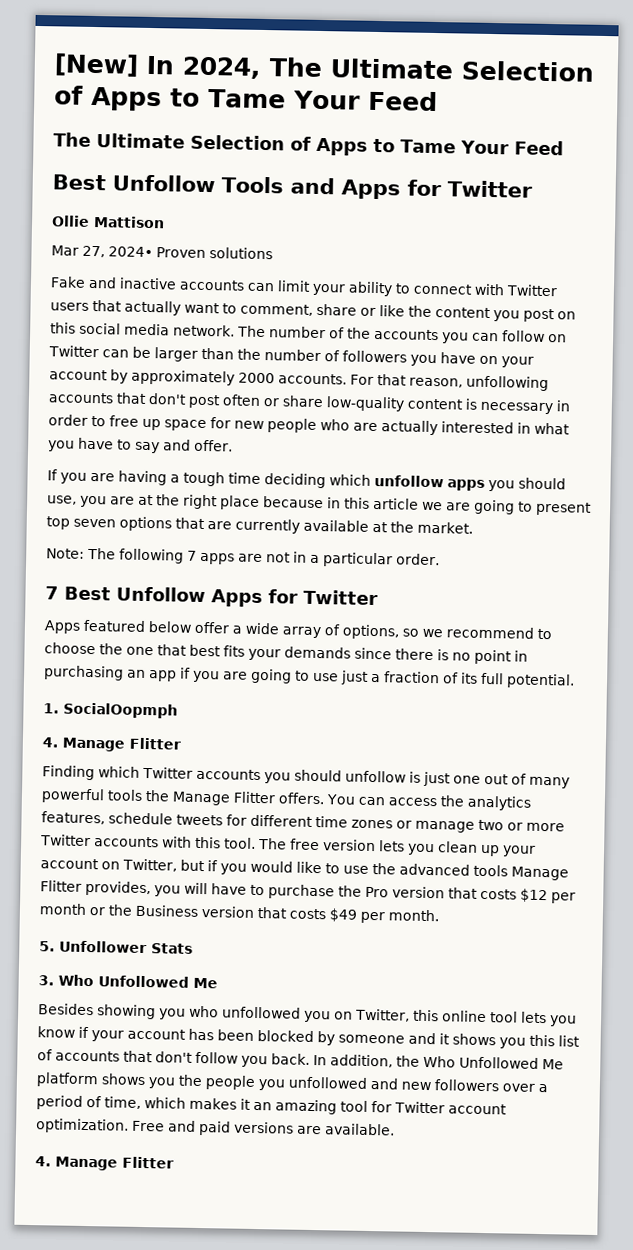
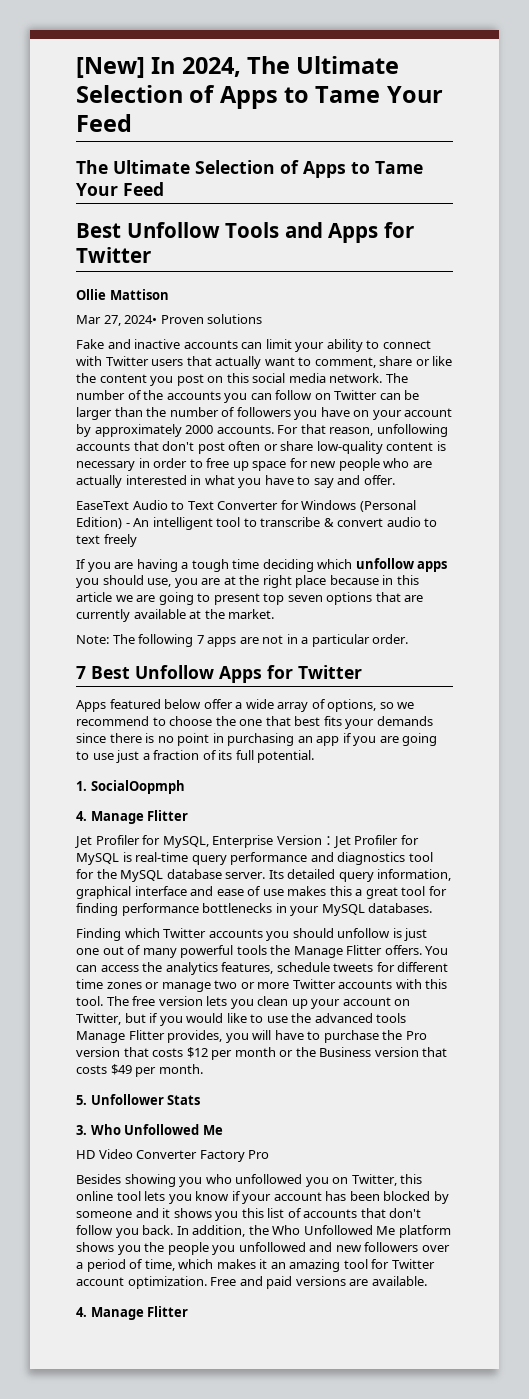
(233, 445) none -> [76,500,416,512] [76,517,438,530] [76,534,137,547] // EaseText Audio to Text Converter for Windows (Personal Edition) - An intelligent tool to transcribe & convert audio to text freely
(181, 743) none -> [74,835,419,848] [76,852,433,865] [76,869,452,882] [76,886,447,899] [76,903,433,916] // Jet Profiler for MySQL, Enterprise Version：Jet Profiler for MySQL is real-time query performance and diagnostics tool for the MySQL database server. Its detailed query information, graphical interface and ease of use makes this a great tool for finding performance bottlenecks in your MySQL databases.
(218, 983) none -> [76,1149,270,1162] // HD Video Converter Factory Pro

